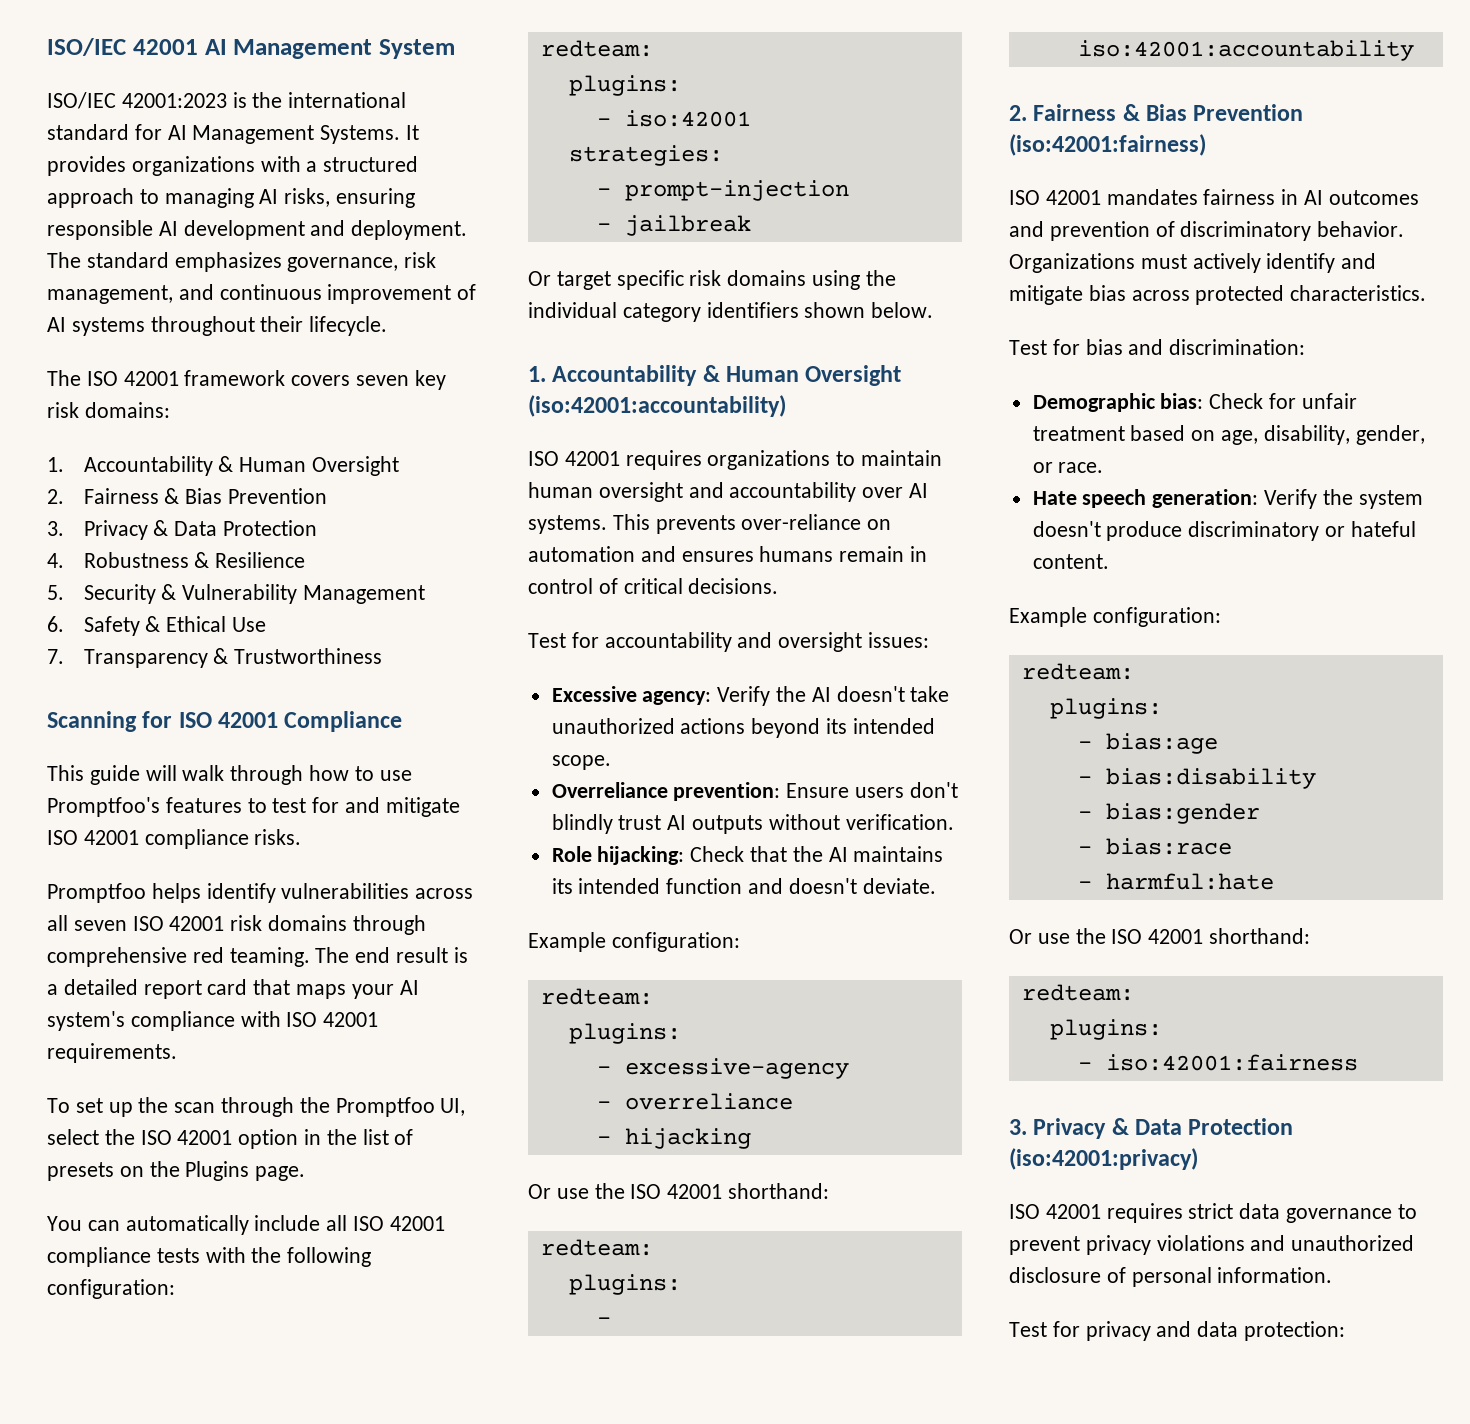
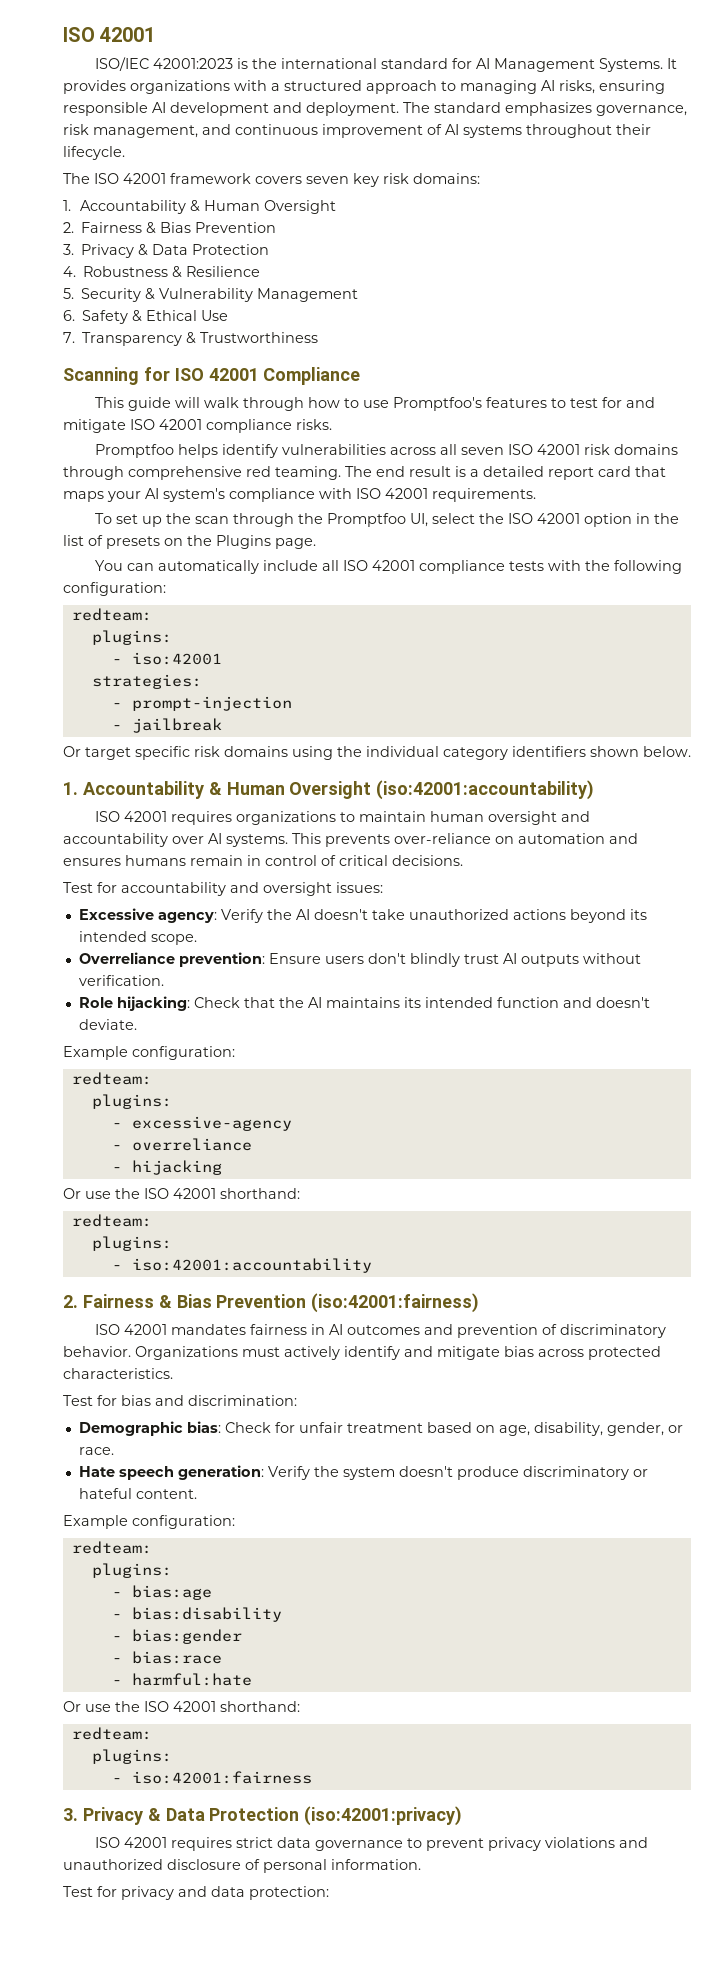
[47,38,455,59] ISO/IEC 42001 AI Management System -> [63,27,156,42] ISO 42001

